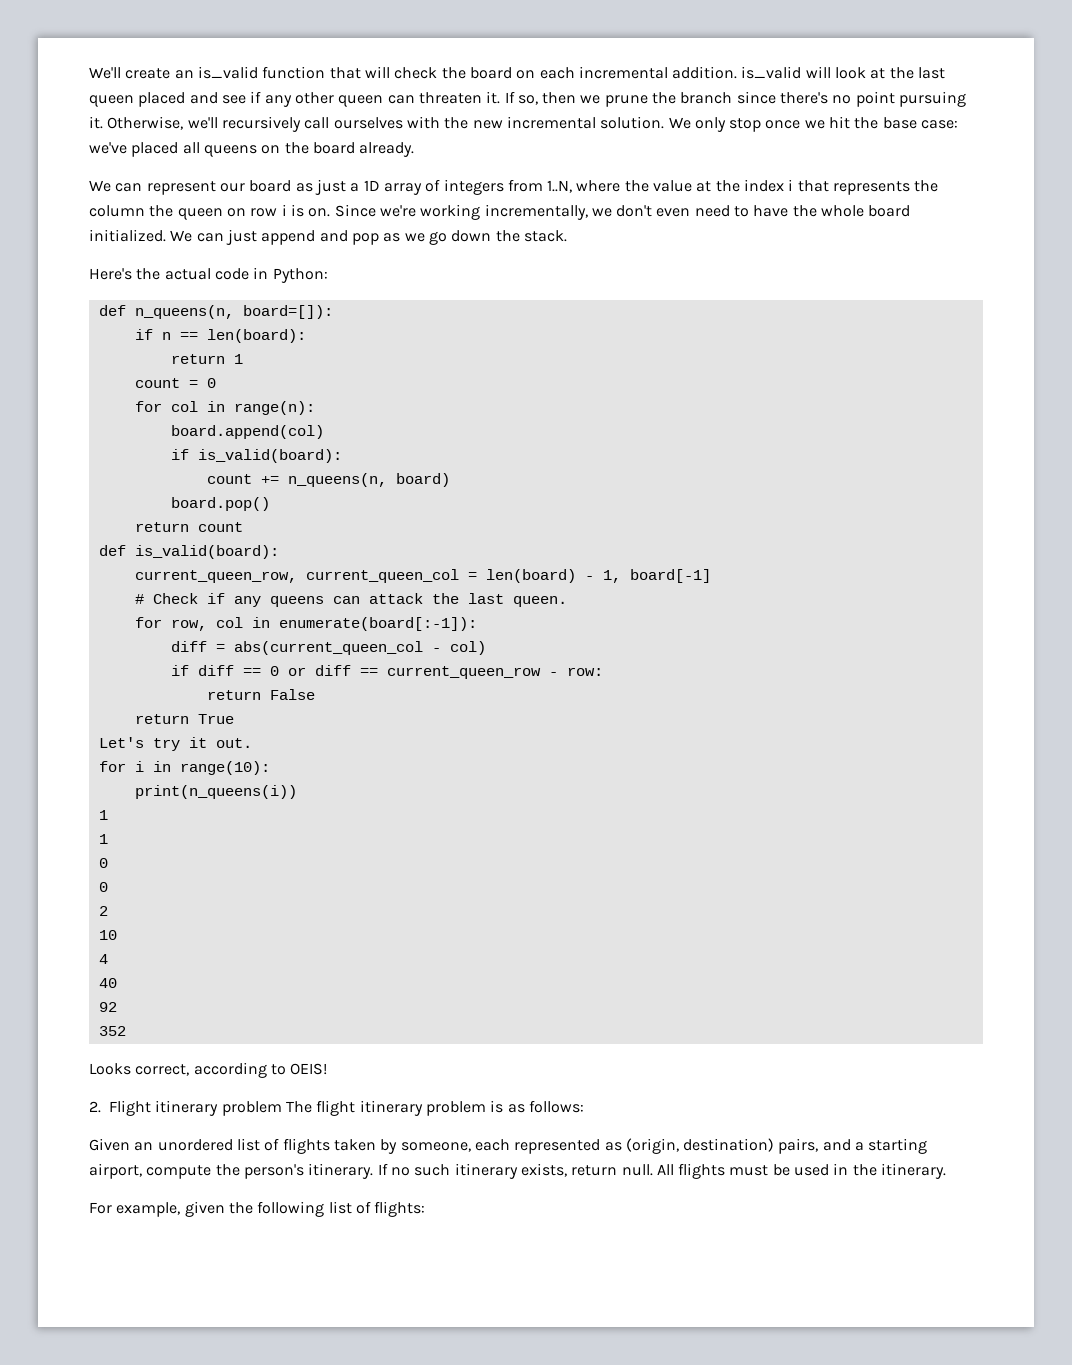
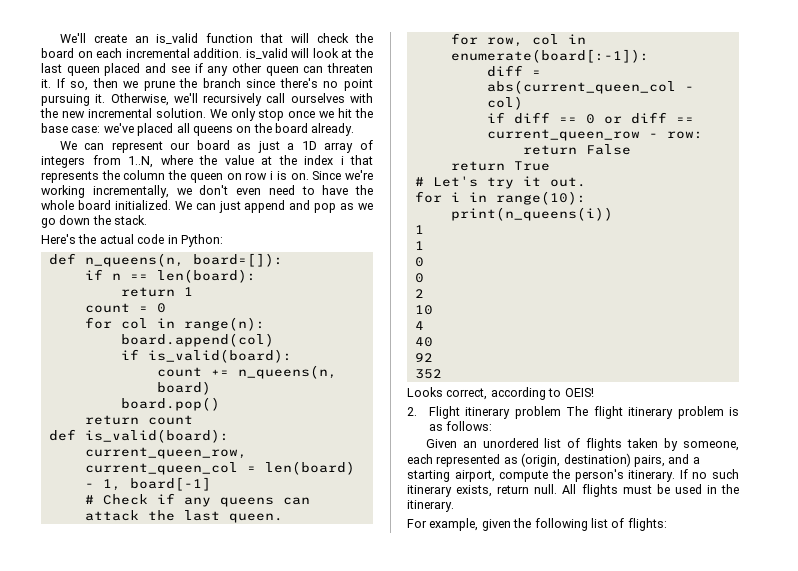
(234, 719) none -> [414,177,424,186] #

